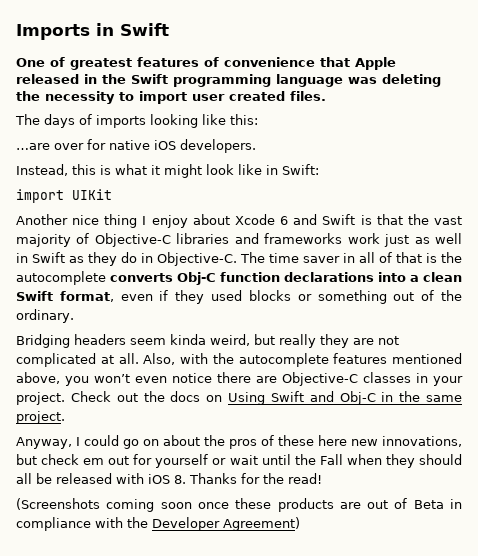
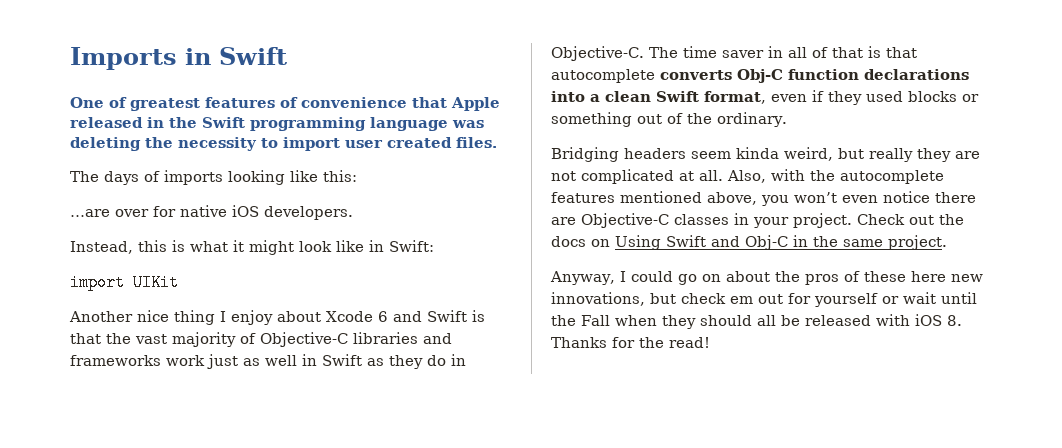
[441,252,462,263] the -> [886,47,917,58] that
[16,498,463,512] [16,517,300,531] // (Screenshots coming soon once these products are out of Beta in compliance with the Developer Agreement) -> (710, 342) none

